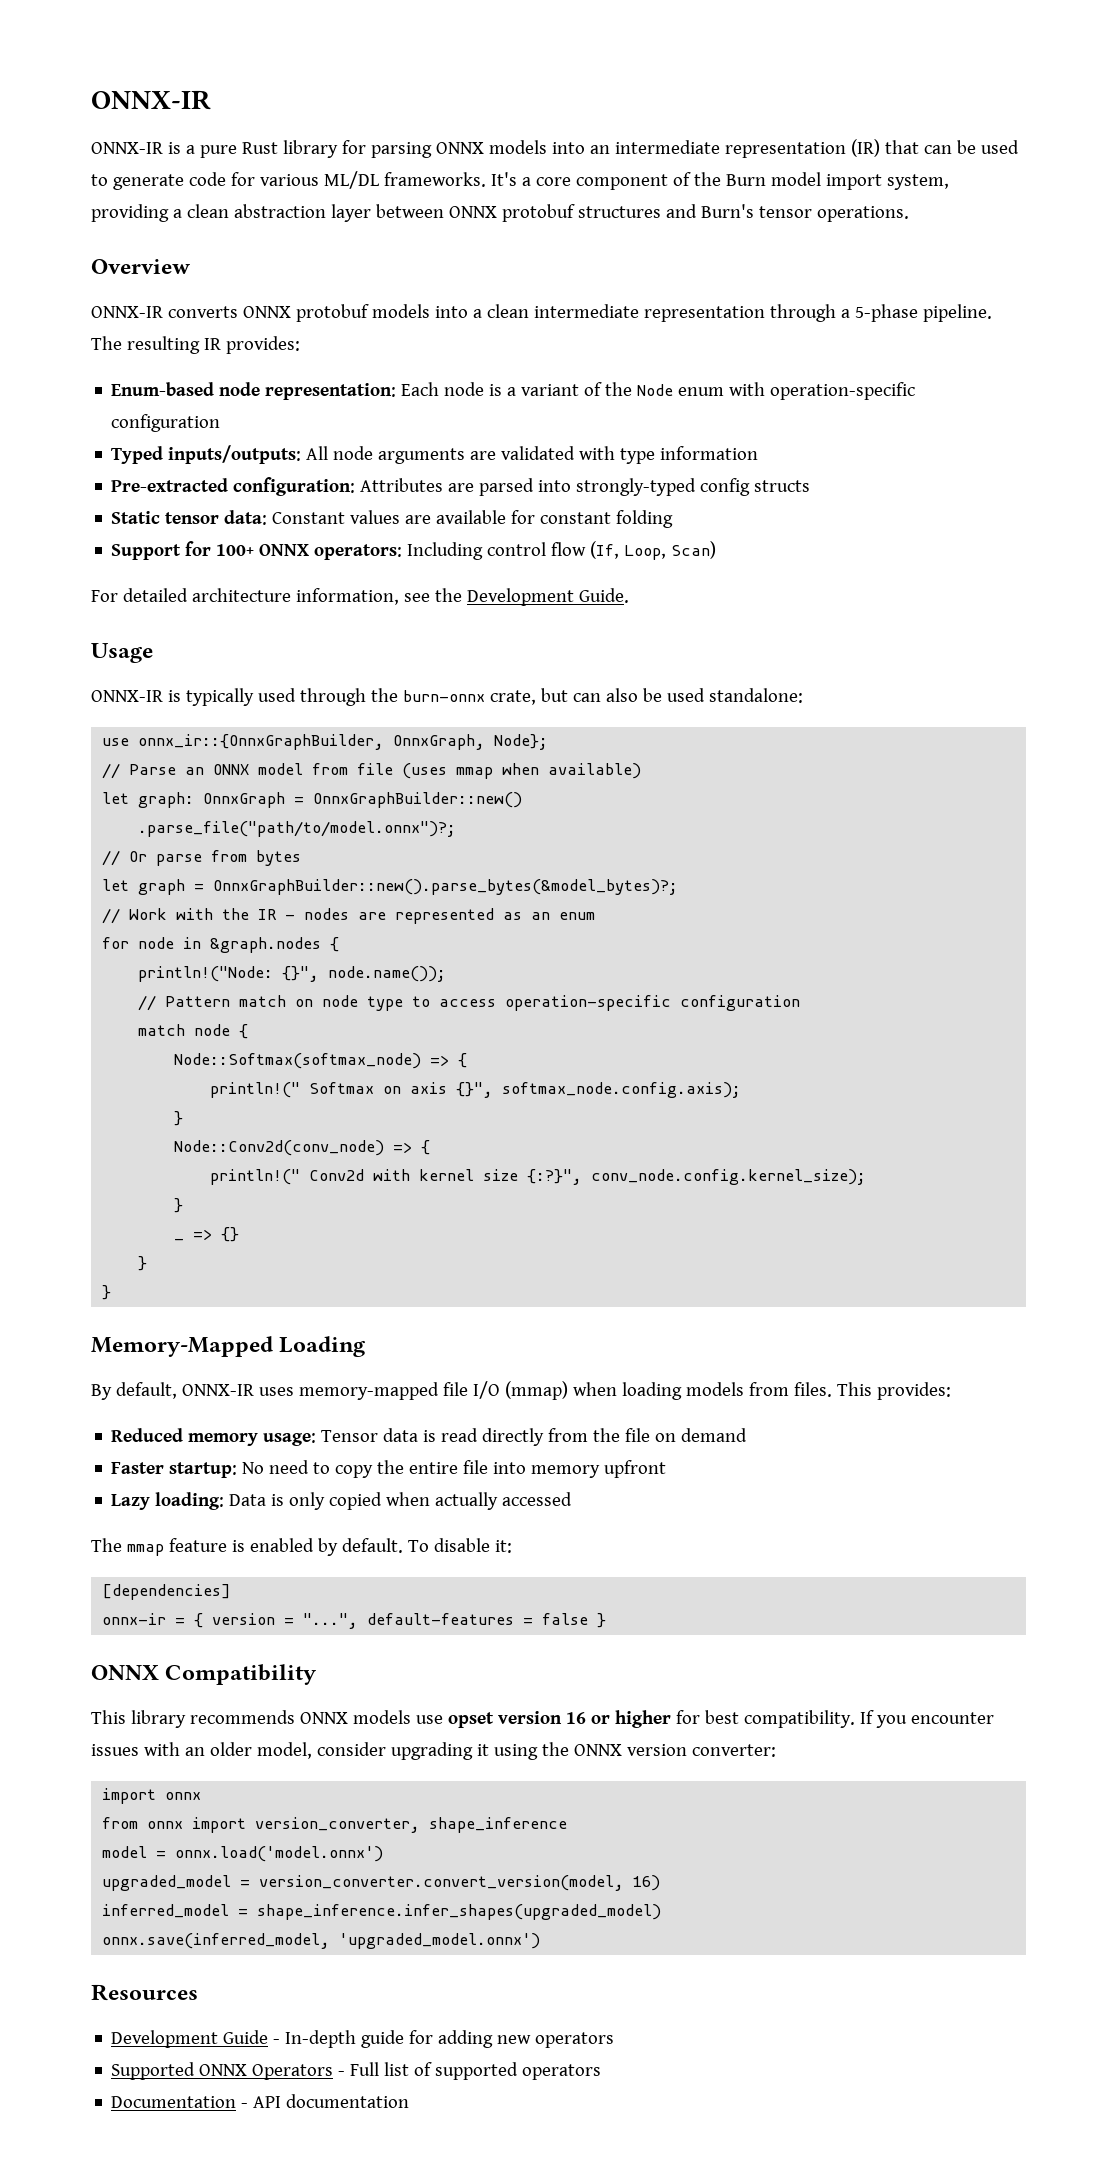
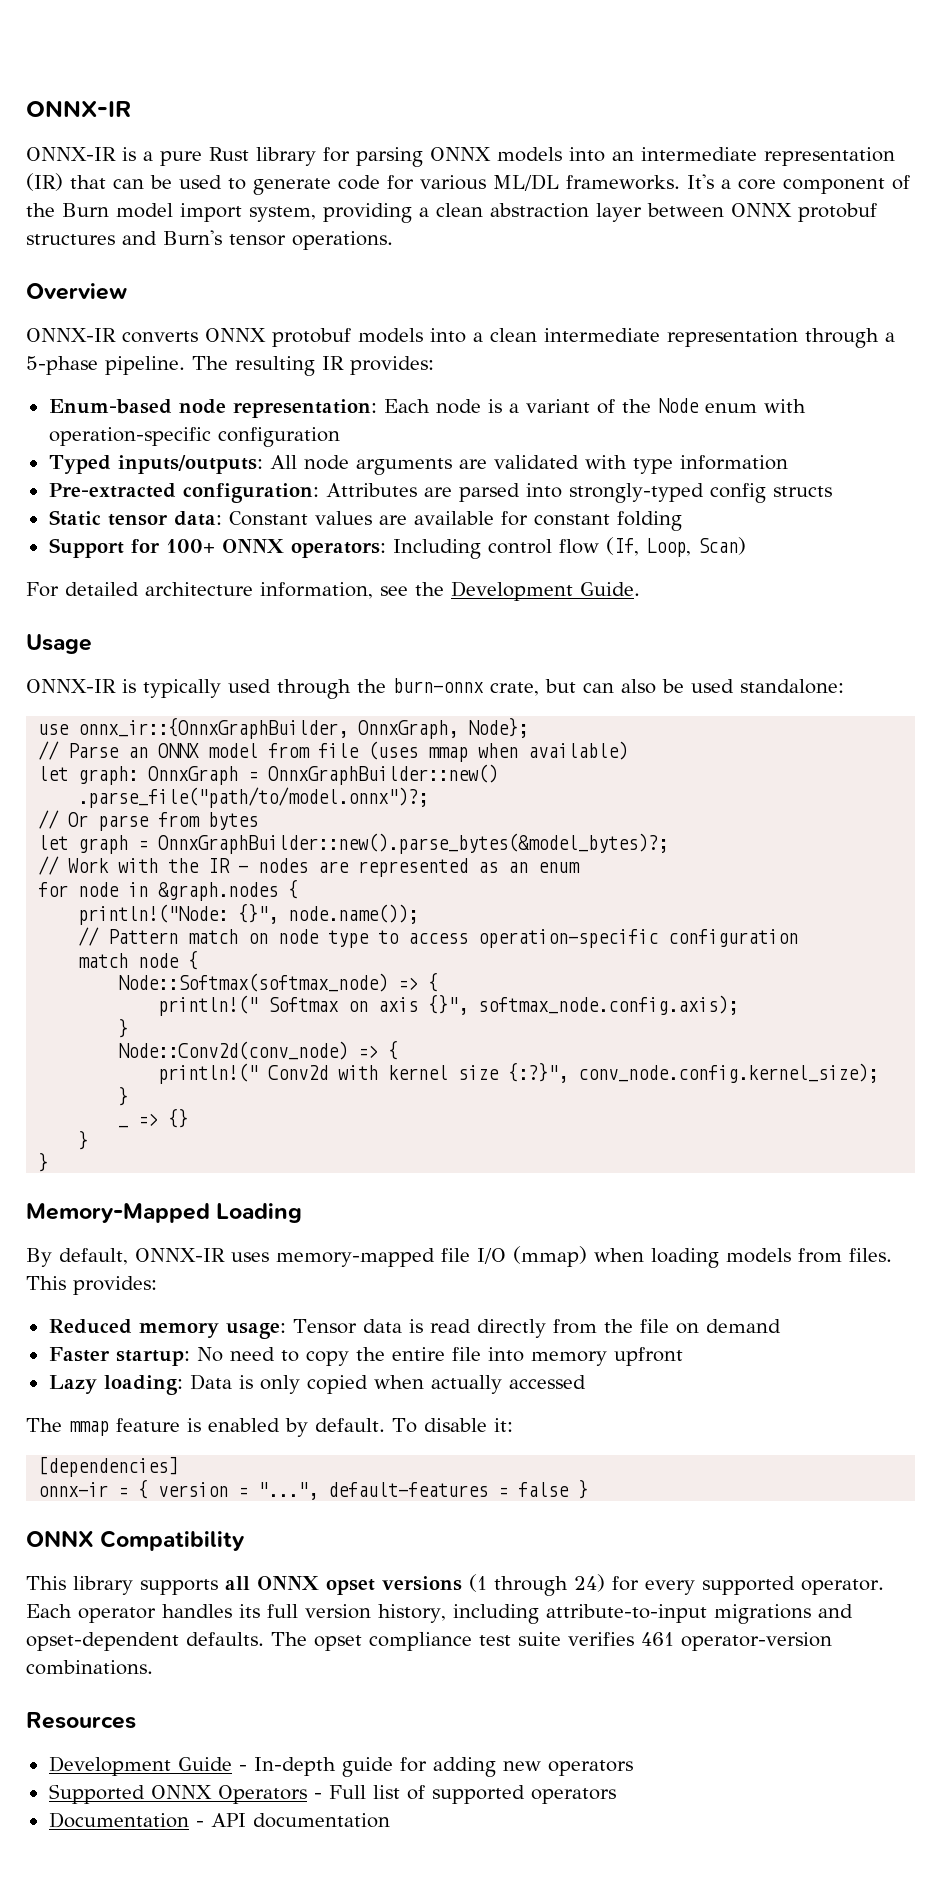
[189,1710,994,1728] [91,1742,776,1760] [102,1788,202,1804] [102,1817,568,1833] [102,1846,384,1862] [102,1875,661,1891] [102,1904,662,1920] [102,1933,541,1949] recommends ONNX models use opset version 16 or higher for best compatibility. If you encounter issues with an older model, consider upgrading it using the ONNX version converter: // import onnx // from onnx import version_converter, shape_inference // model = onnx.load('model.onnx') // upgraded_model = version_converter.convert_version(model, 16) // inferred_model = shape_inference.infer_shapes(upgraded_model) // onnx.save(inferred_model, 'upgraded_model.onnx') -> [140,1574,884,1596] [26,1604,853,1624] [26,1632,832,1651] [26,1660,153,1675] supports all ONNX opset versions (1 through 24) for every supported operator. Each operator handles its full version history, including attribute-to-input migrations and opset-dependent defaults. The opset compliance test suite verifies 461 operator-version combinations.

